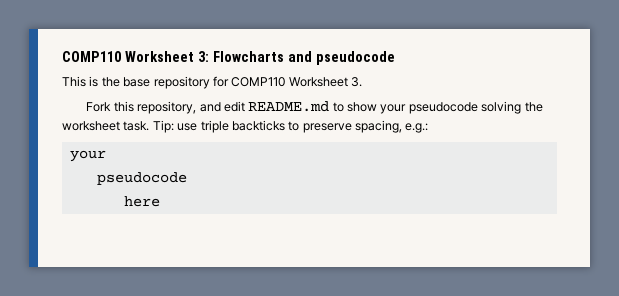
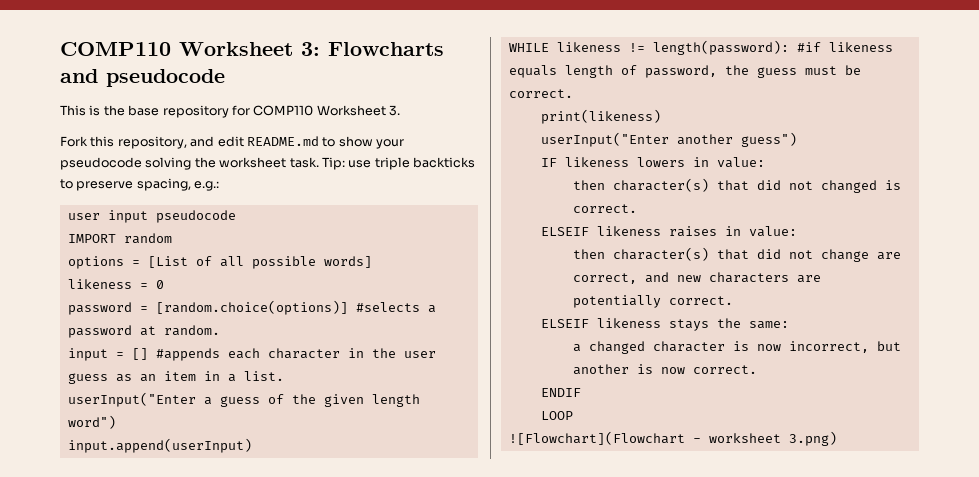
[69,150,106,162] [96,172,187,185] [123,196,160,207] your // pseudocode // here -> [67,210,236,223] [67,233,172,244] [67,256,372,269] [67,279,164,289] [67,300,436,315] [67,325,220,338] [67,348,436,361] [67,371,284,384] [67,392,420,407] [67,415,116,429] [67,438,252,453] [508,40,893,55] [508,65,861,78] [508,89,573,98] [540,109,661,124] [540,132,797,147] [540,157,765,168] [572,178,901,193] [572,204,637,213] [540,226,797,237] [572,247,901,262] [572,272,821,284] [572,295,733,308] [540,318,789,331] [572,341,901,354] [572,364,757,375] [540,388,581,397] [540,411,573,420] [508,431,837,446] user input pseudocode // IMPORT random // options = [List of all possible words] // likeness = 0 // password = [random.choice(options)] #selects a password at random. // input = [] #appends each character in the user guess as an item in a list. // userInput("Enter a guess of the given length word") // input.append(userInput) // WHILE likeness != length(password): #if likeness equals length of password, the guess must be correct. // print(likeness) // userInput("Enter another guess") // IF likeness lowers in value: // then character(s) that did not changed is correct. // ELSEIF likeness raises in value: // then character(s) that did not change are correct, and new characters are potentially correct. // ELSEIF likeness stays the same: // a changed character is now incorrect, but another is now correct. // ENDIF // LOOP // ![Flowchart](Flowchart - worksheet 3.png)

